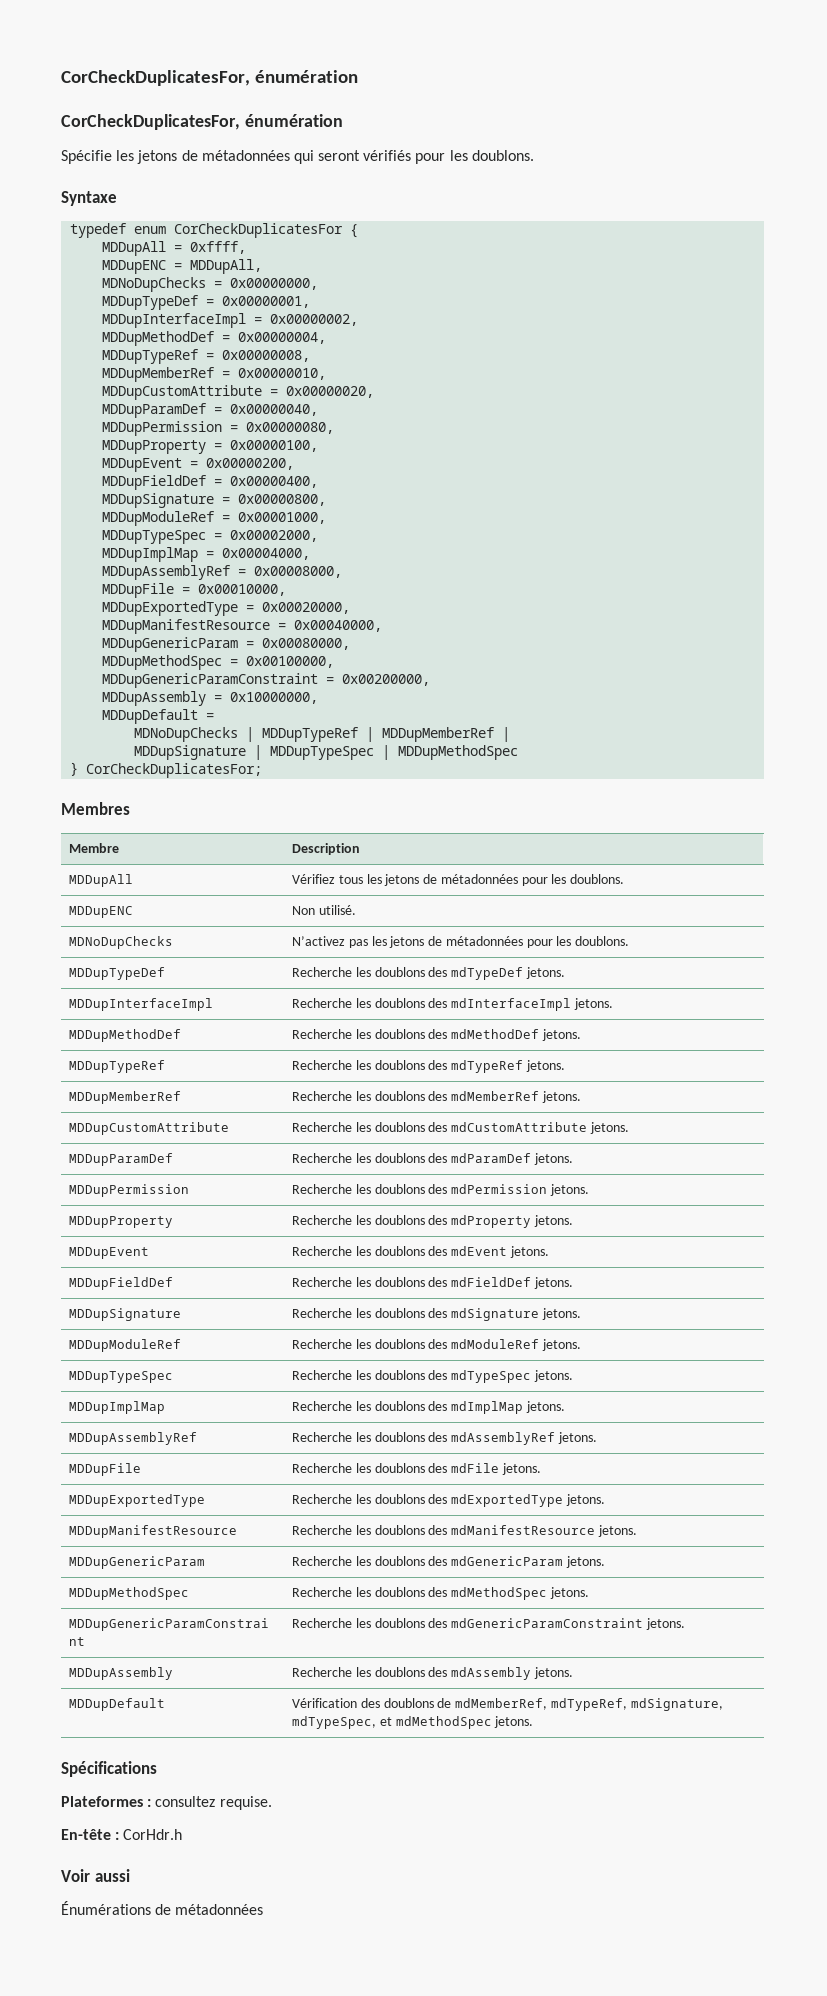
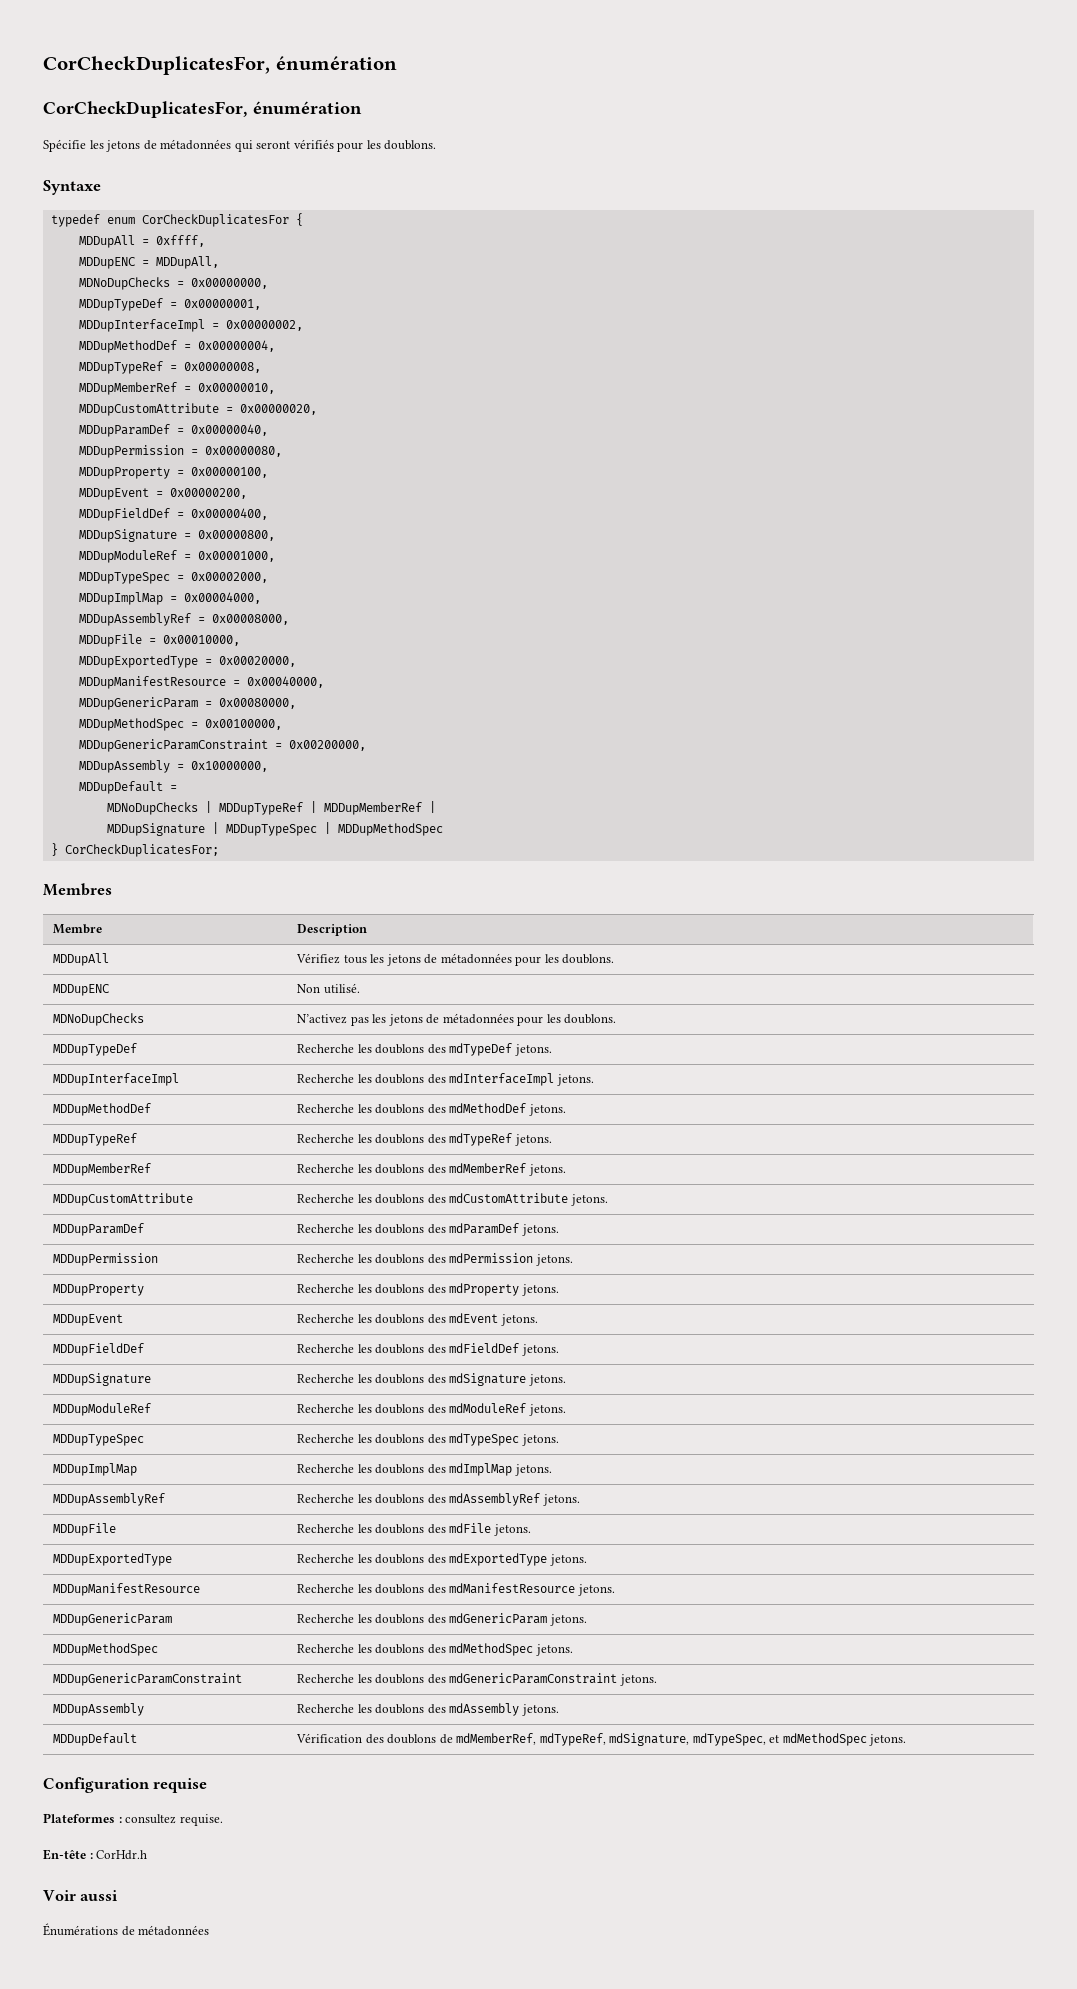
[61,1761,157,1777] Spécifications -> [43,1777,208,1793] Configuration requise

